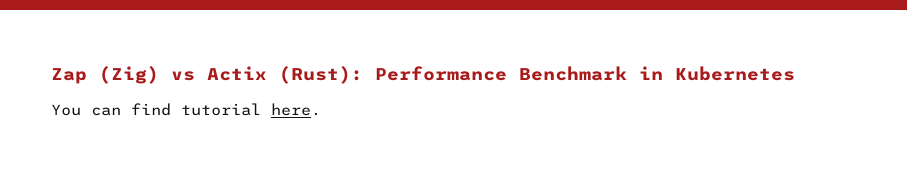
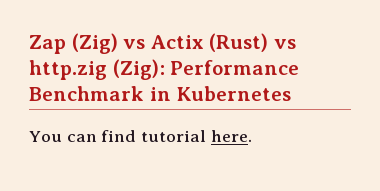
[279,66,363,84] (Rust): -> [209,33,296,52] [29,59,165,80] (Rust) vs http.zig (Zig):

